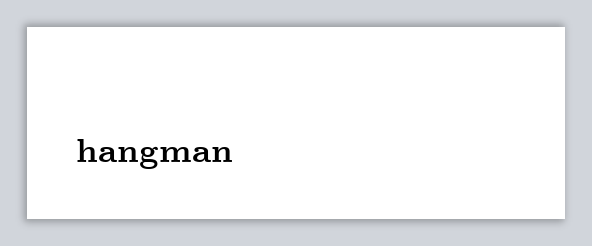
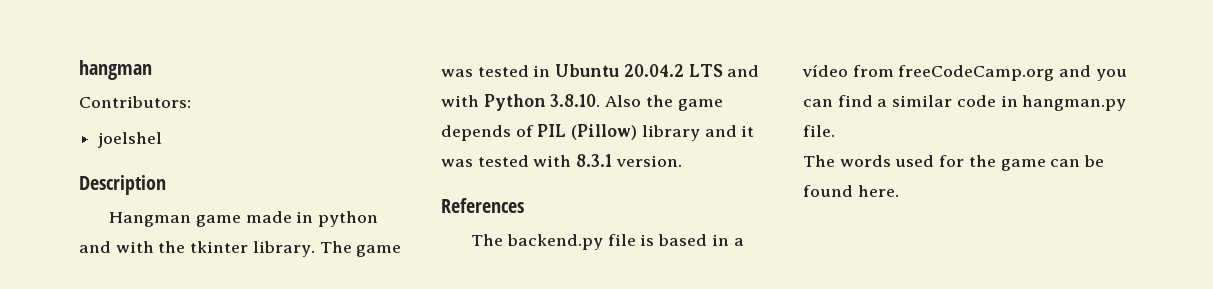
(233, 154) none -> [79,96,191,108] [98,132,163,148] [79,175,166,195] [109,211,379,227] [79,241,402,257] [441,64,760,77] [441,94,723,111] [441,124,755,141] [441,154,682,167] [441,198,524,213] [471,234,744,250] [802,64,1127,81] [803,95,1127,111] [803,125,835,137] [803,155,1105,171] [803,185,899,197] // Contributors: // joelshel // Description // Hangman game made in python and with the tkinter library. The game was tested in Ubuntu 20.04.2 LTS and with Python 3.8.10. Also the game depends of PIL (Pillow) library and it was tested with 8.3.1 version. // References // The backend.py file is based in a vídeo from freeCodeCamp.org and you can find a similar code in hangman.py file. // The words used for the game can be found here.

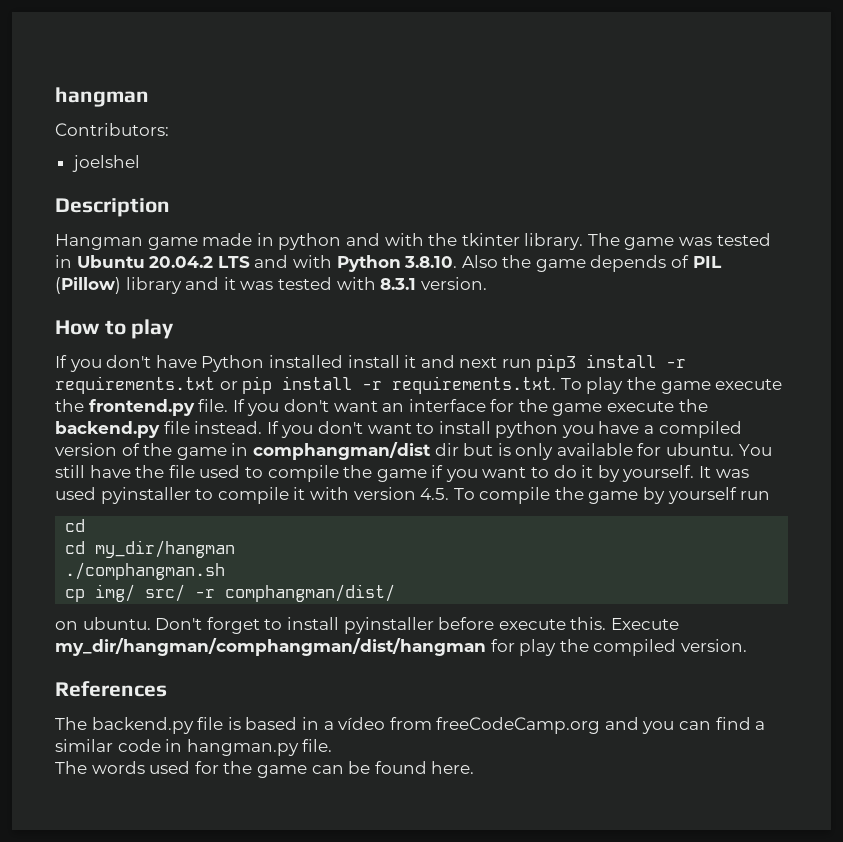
(682, 161) none -> [55,319,175,339] [55,354,687,372] [55,376,783,394] [55,399,708,416] [55,421,742,438] [55,442,772,460] [55,465,749,482] [55,487,771,504] [65,519,86,532] [65,540,236,558] [65,562,226,580] [65,584,396,602] [55,617,679,634] [55,638,747,656] // How to play // If you don't have Python installed install it and next run pip3 install -r requirements.txt or pip install -r requirements.txt. To play the game execute the frontend.py file. If you don't want an interface for the game execute the backend.py file instead. If you don't want to install python you have a compiled version of the game in comphangman/dist dir but is only available for ubuntu. You still have the file used to compile the game if you want to do it by yourself. It was used pyinstaller to compile it with version 4.5. To compile the game by yourself run // cd // cd my_dir/hangman // ./comphangman.sh // cp img/ src/ -r comphangman/dist/ // on ubuntu. Don't forget to install pyinstaller before execute this. Execute my_dir/hangman/comphangman/dist/hangman for play the compiled version.

